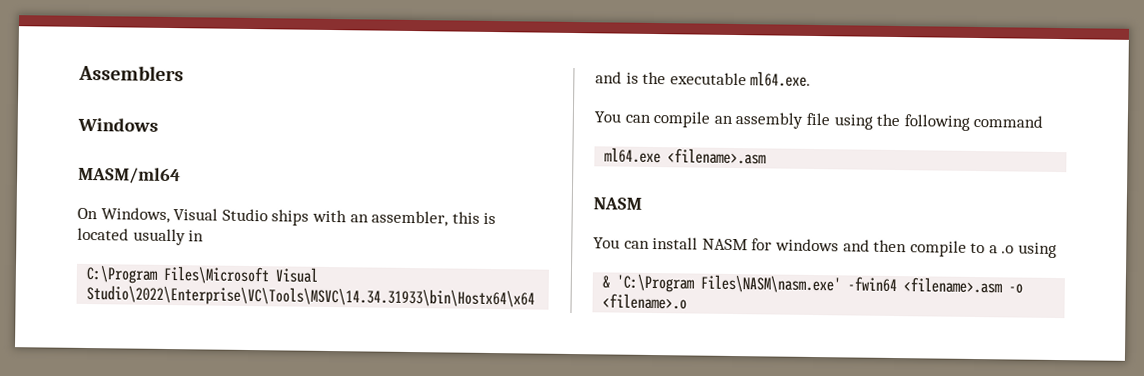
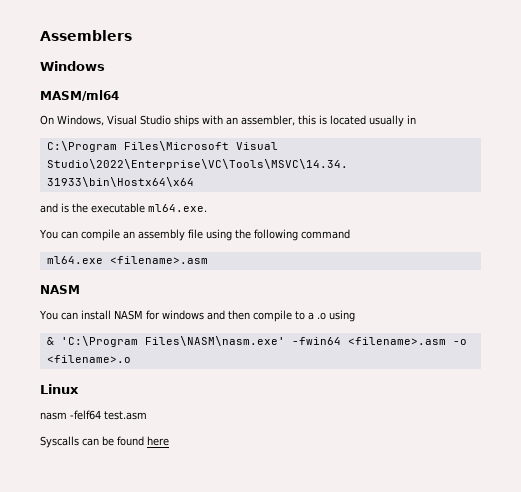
(688, 301) none -> [40,384,79,394] [40,410,147,420] [40,436,169,448] // Linux // nasm -felf64 test.asm // Syscalls can be found here

